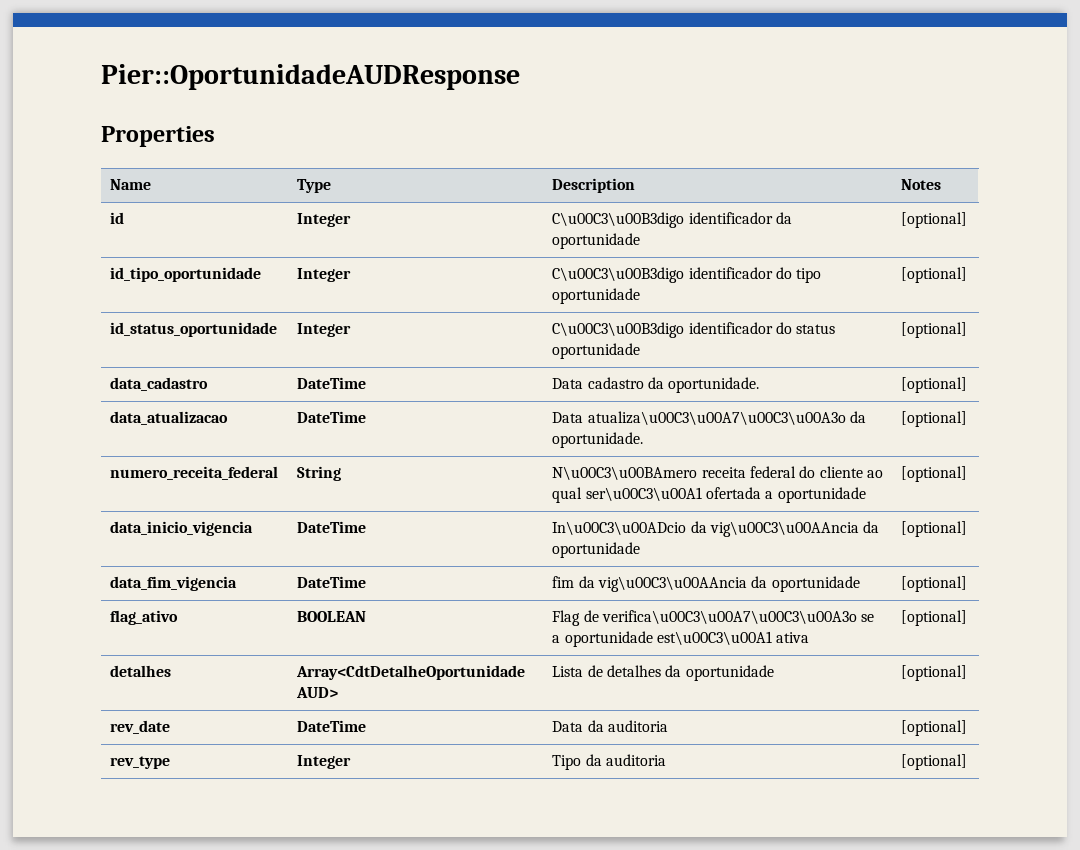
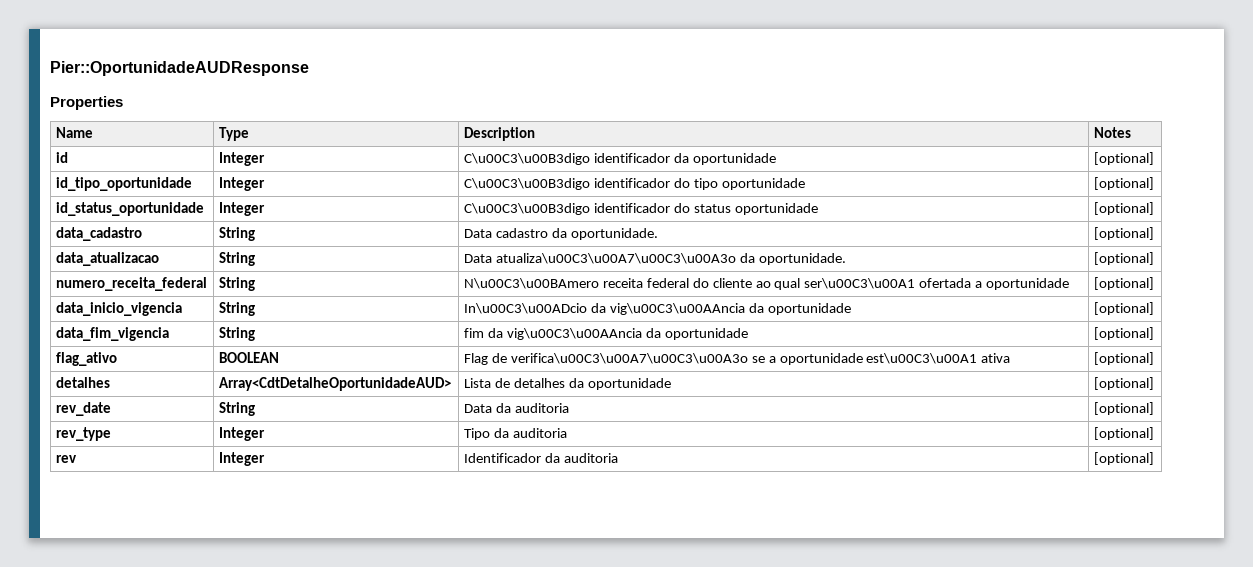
[297,377,367,389] DateTime -> [218,227,255,241] String
[297,411,367,423] DateTime -> [218,252,255,266] String
[297,521,367,533] DateTime -> [218,302,255,316] String
[297,576,367,588] DateTime -> [218,327,255,341] String
[297,720,367,732] DateTime -> [218,402,255,416] String
(968, 762) none -> [55,455,77,463] [218,452,265,466] [463,453,618,463] [1093,452,1154,465] // rev | Integer | Identificador da auditoria | [optional]

